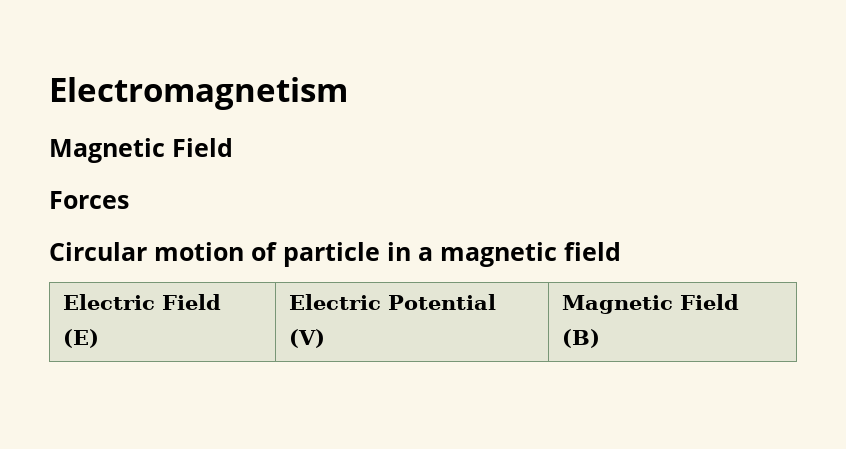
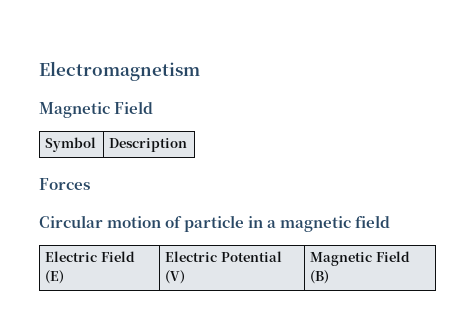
(233, 147) none -> [45,137,97,152] [109,138,188,152] // Symbol | Description

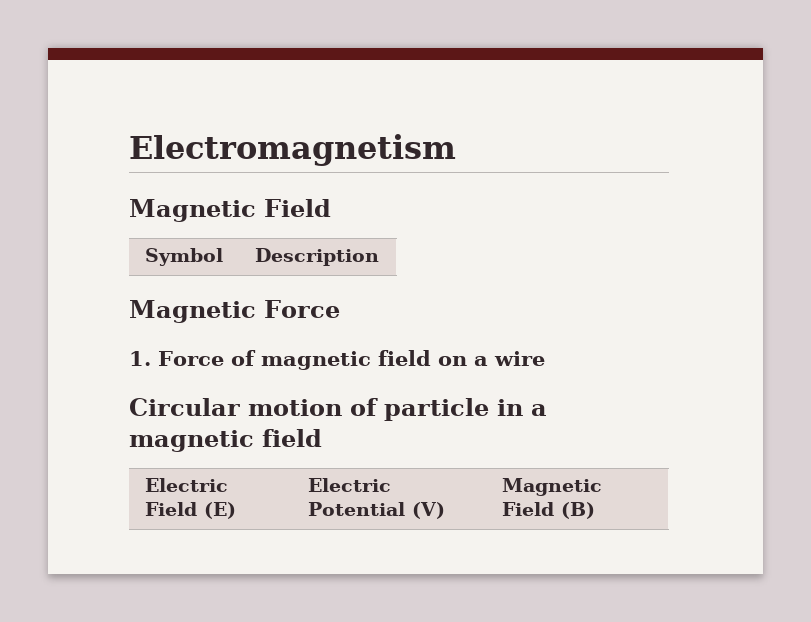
[39,178,90,190] Forces -> [129,300,340,323] [129,350,545,370] Magnetic Force // 1. Force of magnetic field on a wire

